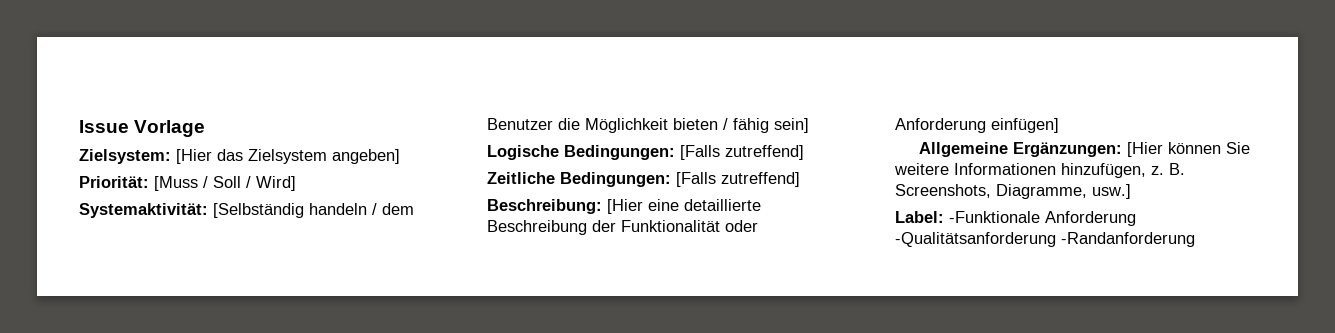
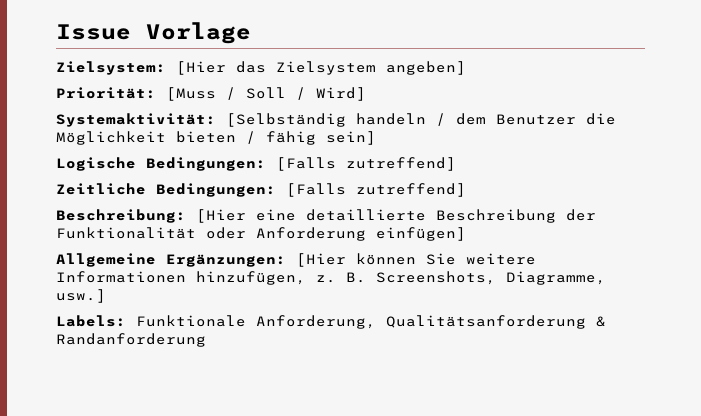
[895,211,1136,226] [895,232,1195,247] Label: -Funktionale Anforderung -Qualitätsanforderung -Randanforderung -> [56,315,606,329] [56,333,206,347] Labels: Funktionale Anforderung, Qualitätsanforderung & Randanforderung

